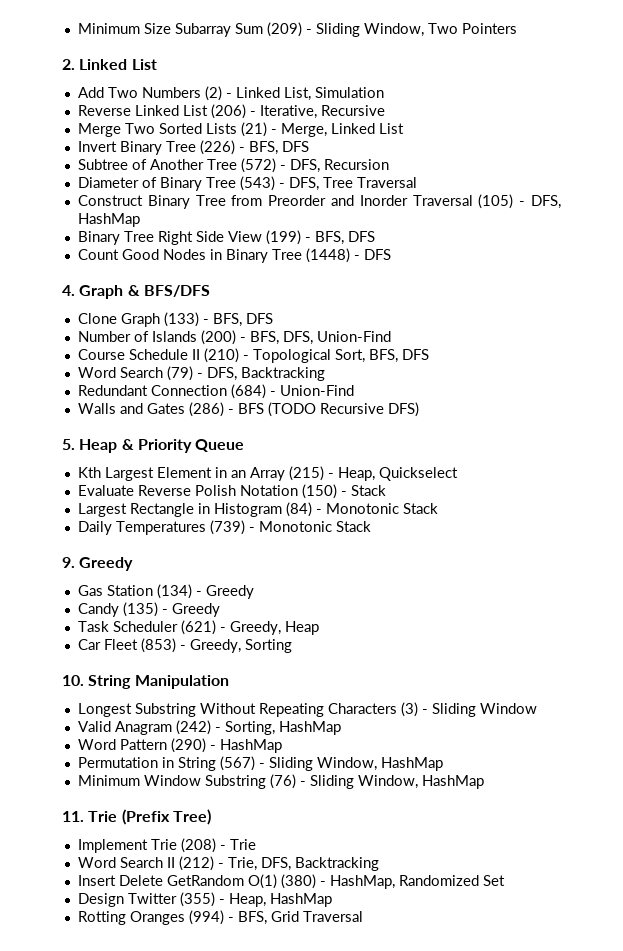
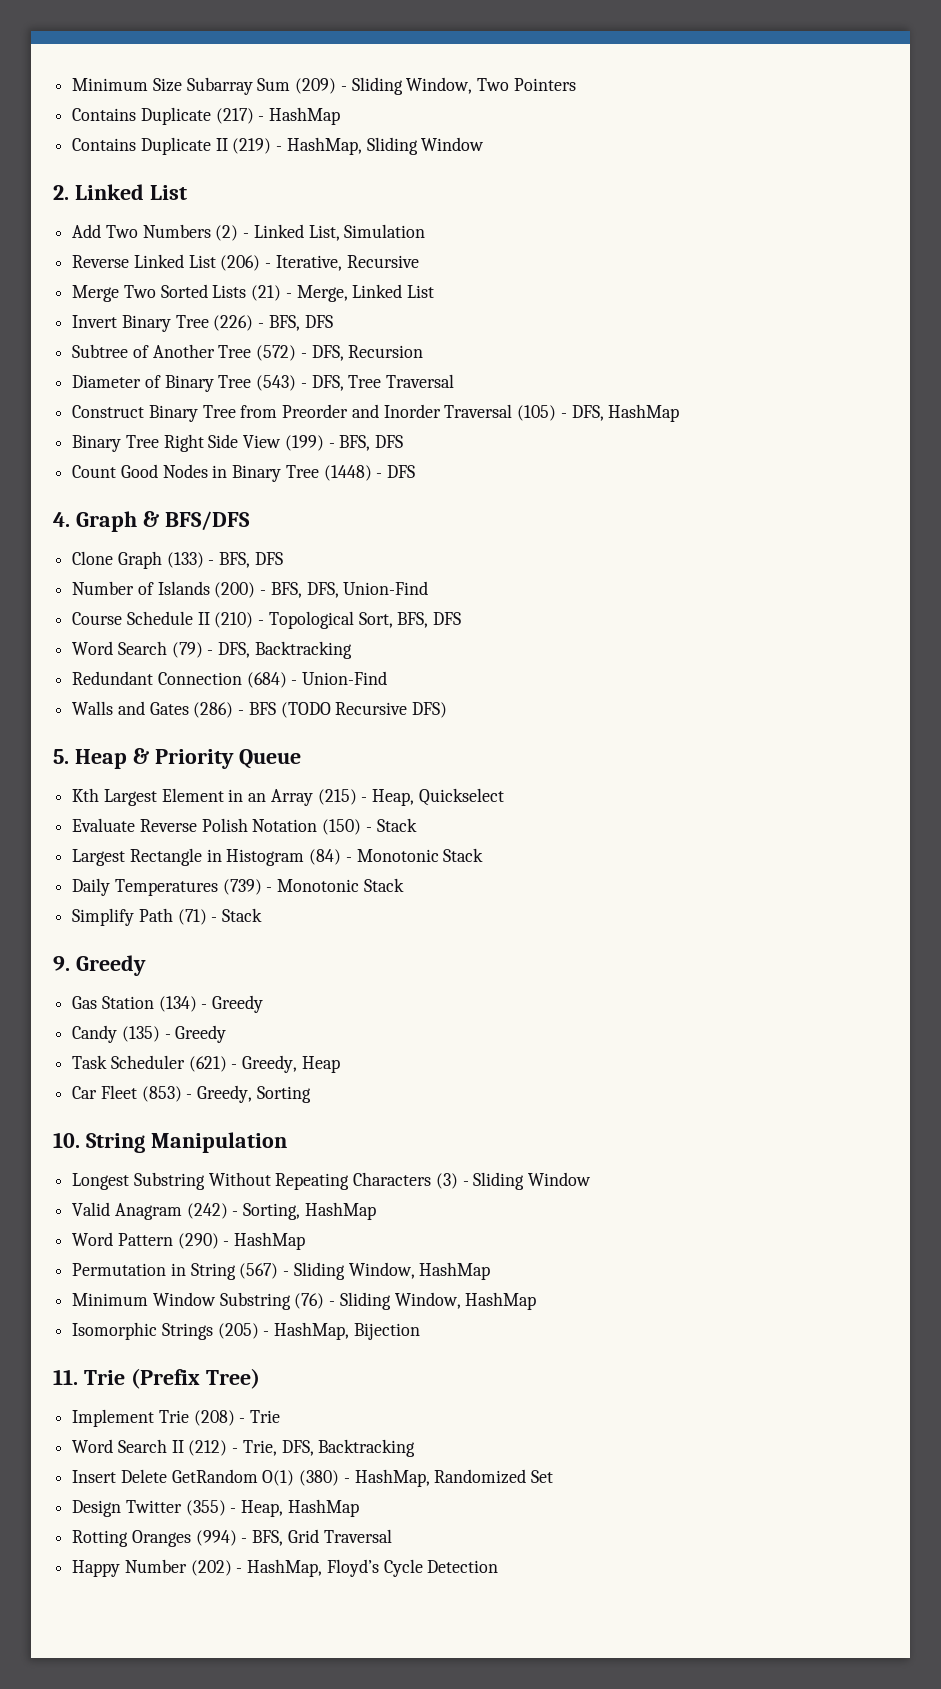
(517, 28) none -> [72,107,341,125] [72,137,485,155] // Contains Duplicate (217) - HashMap // Contains Duplicate II (219) - HashMap, Sliding Window
(371, 526) none -> [72,908,263,926] // Simplify Path (71) - Stack
(484, 782) none -> [72,1322,420,1340] // Isomorphic Strings (205) - HashMap, Bijection
(363, 916) none -> [72,1559,499,1577] // Happy Number (202) - HashMap, Floyd’s Cycle Detection

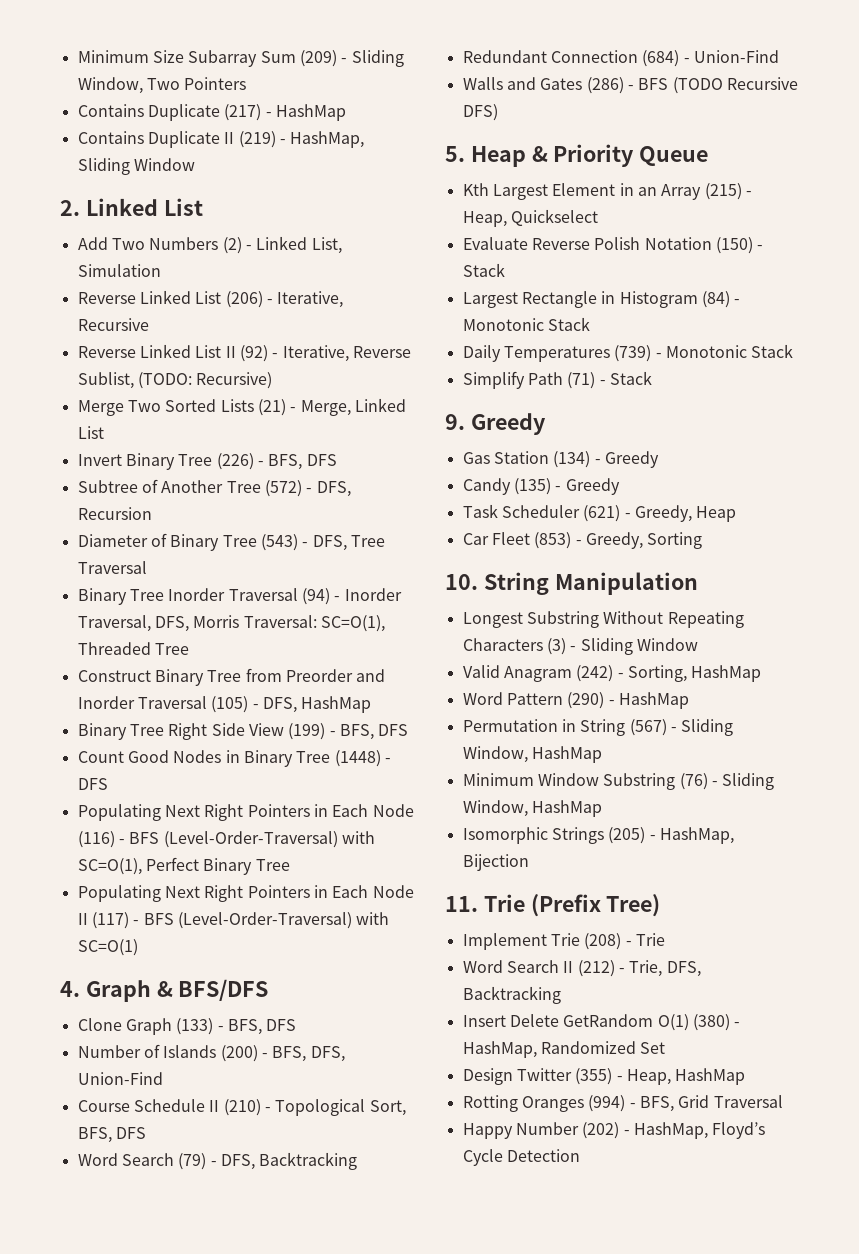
(419, 261) none -> [77,344,411,362] [77,372,273,389] // Reverse Linked List II (92) - Iterative, Reverse Sublist, (TODO: Recursive)
(455, 381) none -> [77,588,402,605] [77,615,385,632] [77,642,189,655] // Binary Tree Inorder Traversal (94) - Inorder Traversal, DFS, Morris Traversal: SC=O(1), Threaded Tree
(416, 471) none -> [77,804,414,821] [77,831,375,848] [77,857,290,875] [77,885,414,902] [77,912,390,929] [77,939,138,956] // Populating Next Right Pointers in Each Node (116) - BFS (Level-Order-Traversal) with SC=O(1), Perfect Binary Tree // Populating Next Right Pointers in Each Node II (117) - BFS (Level-Order-Traversal) with SC=O(1)

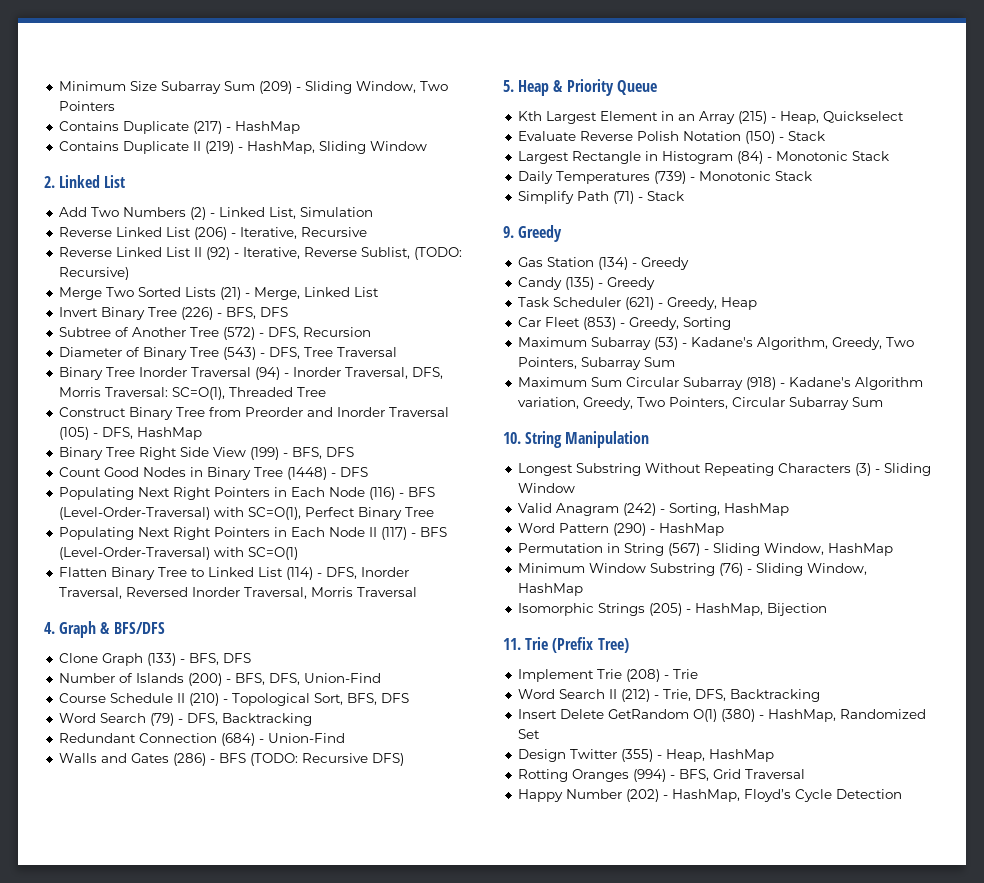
(138, 947) none -> [58,567,409,580] [58,587,417,599] // Flatten Binary Tree to Linked List (114) - DFS, Inorder Traversal, Reversed Inorder Traversal, Morris Traversal
[672,77,723,94] (TODO -> [249,753,298,766] (TODO:
(703, 540) none -> [517,337,914,350] [517,357,675,370] [517,377,923,390] [517,397,883,410] // Maximum Subarray (53) - Kadane's Algorithm, Greedy, Two Pointers, Subarray Sum // Maximum Sum Circular Subarray (918) - Kadane's Algorithm variation, Greedy, Two Pointers, Circular Subarray Sum

